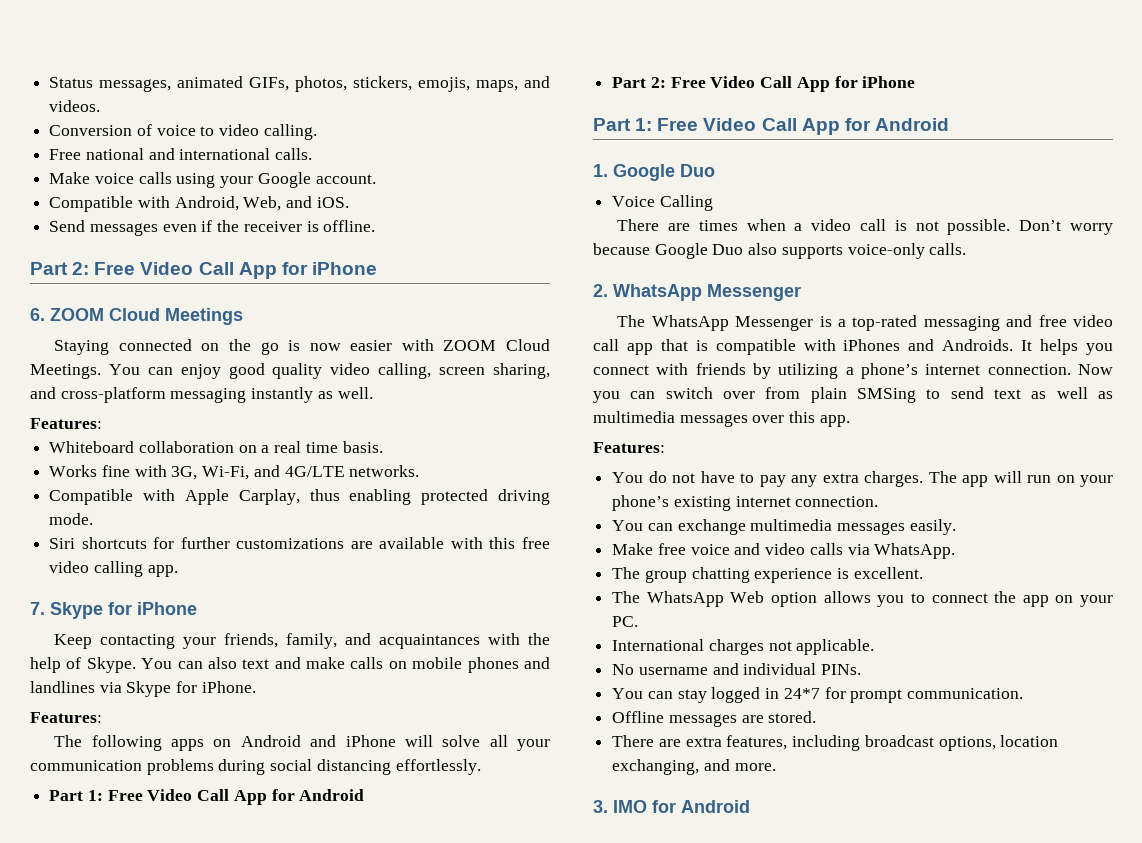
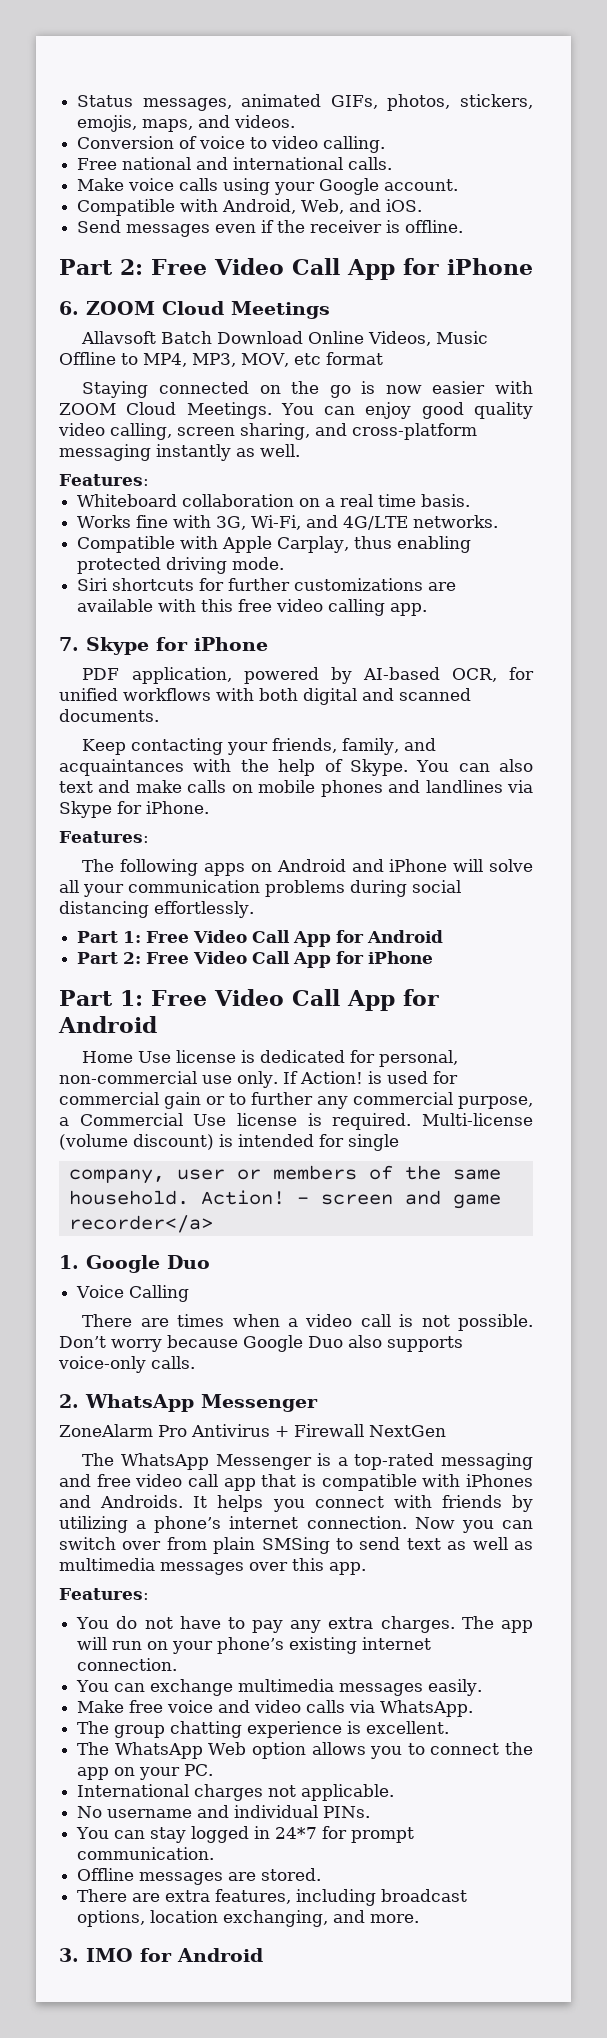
(243, 316) none -> [81,331,489,346] [59,352,383,367] // Allavsoft Batch Download Online Videos, Music Offline to MP4, MP3, MOV, etc format
(197, 608) none -> [82,667,534,684] [59,688,471,705] [59,709,159,722] // PDF application, powered by AI-based OCR, for unified workflows with both digital and scanned documents.
(949, 124) none -> [82,1050,459,1067] [59,1071,458,1088] [59,1092,533,1109] [59,1113,533,1130] [59,1134,399,1151] [68,1165,501,1184] [68,1190,501,1209] [68,1215,213,1233] // Home Use license is dedicated for personal, non-commercial use only. If Action! is used for commercial gain or to further any commercial purpose, a Commercial Use license is required. Multi-license (volume discount) is intended for single // company, user or members of the same household. Action! - screen and game recorder</a>
(801, 292) none -> [59,1424,446,1437] // ZoneAlarm Pro Antivirus + Firewall NextGen

